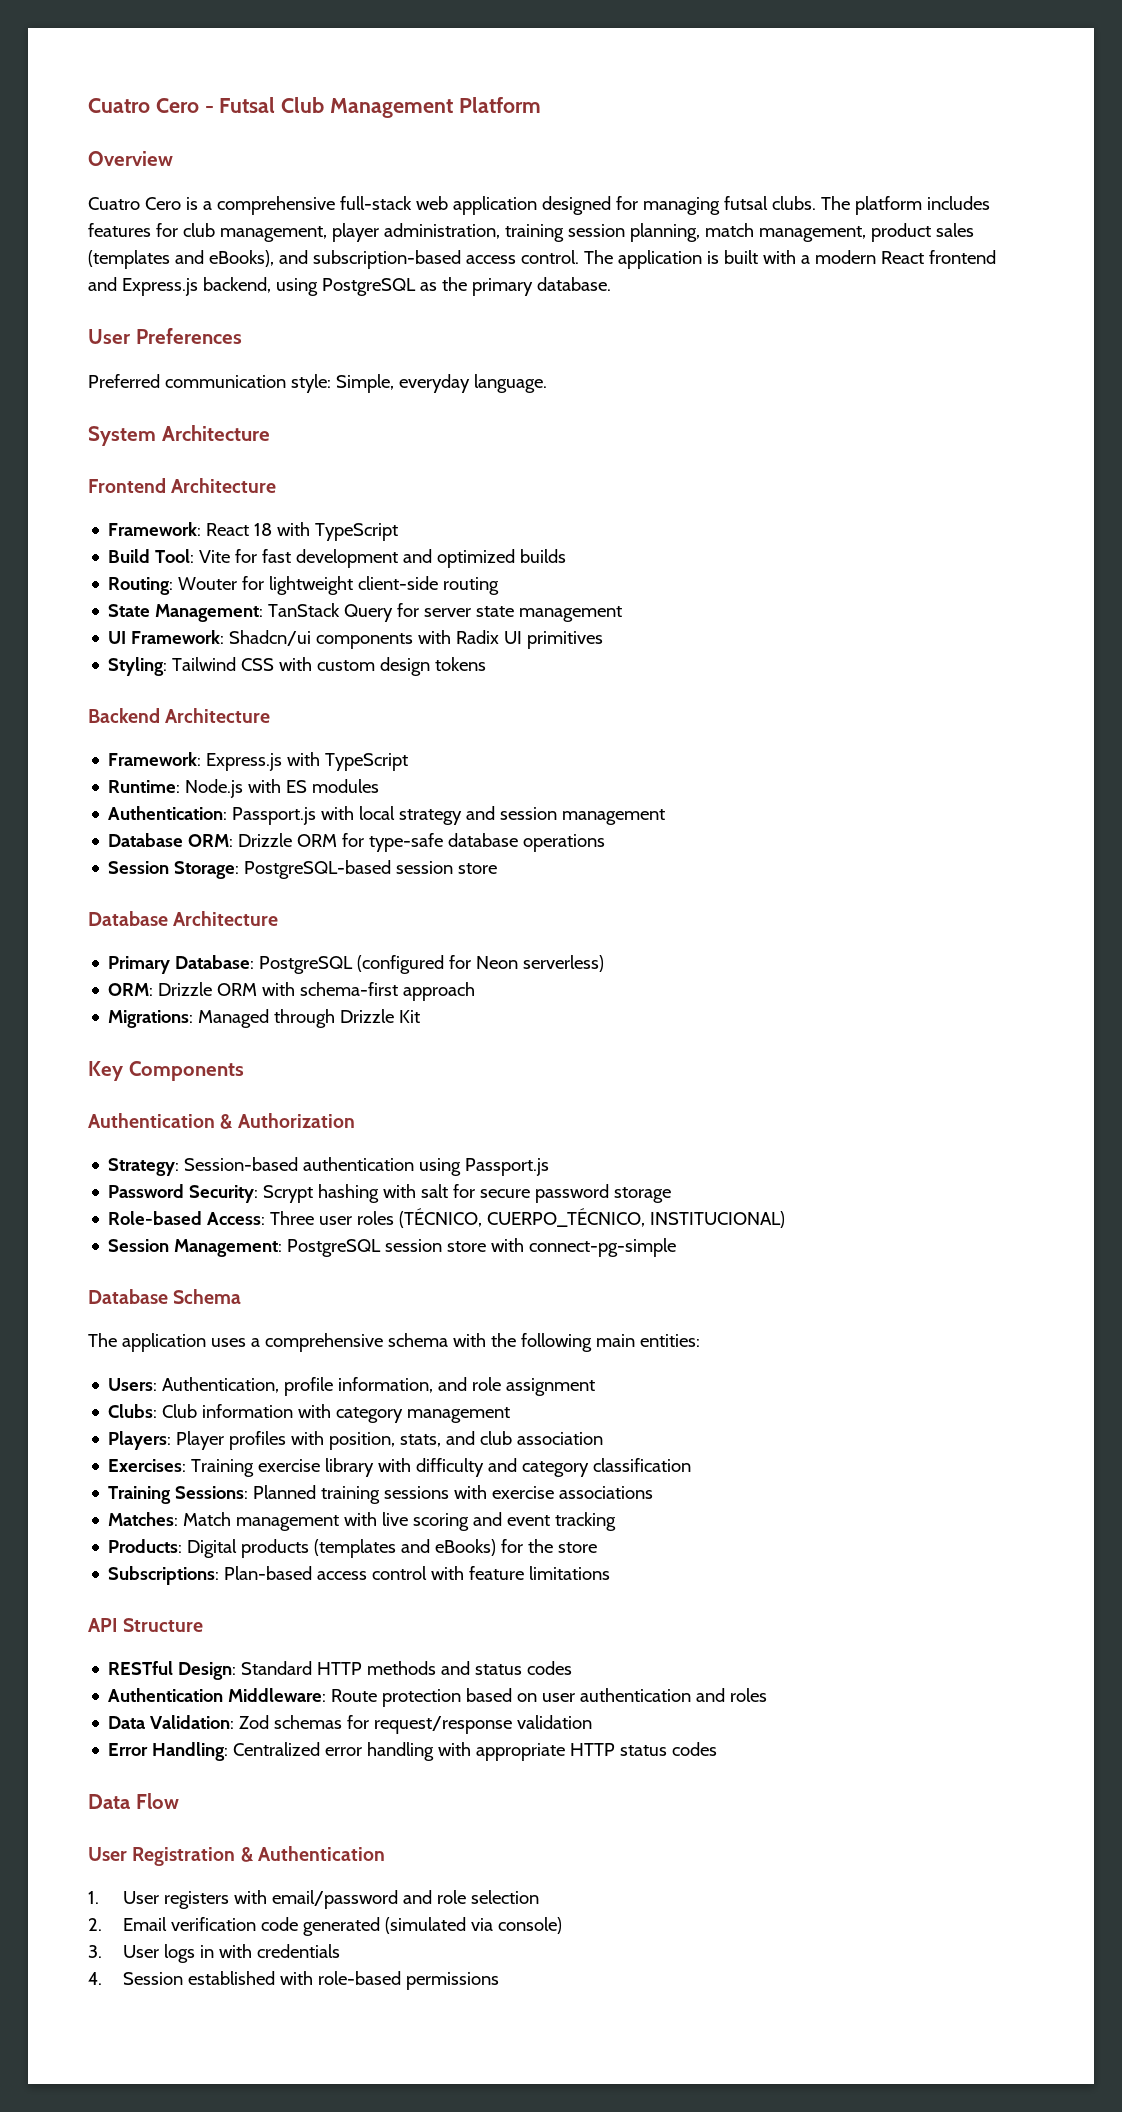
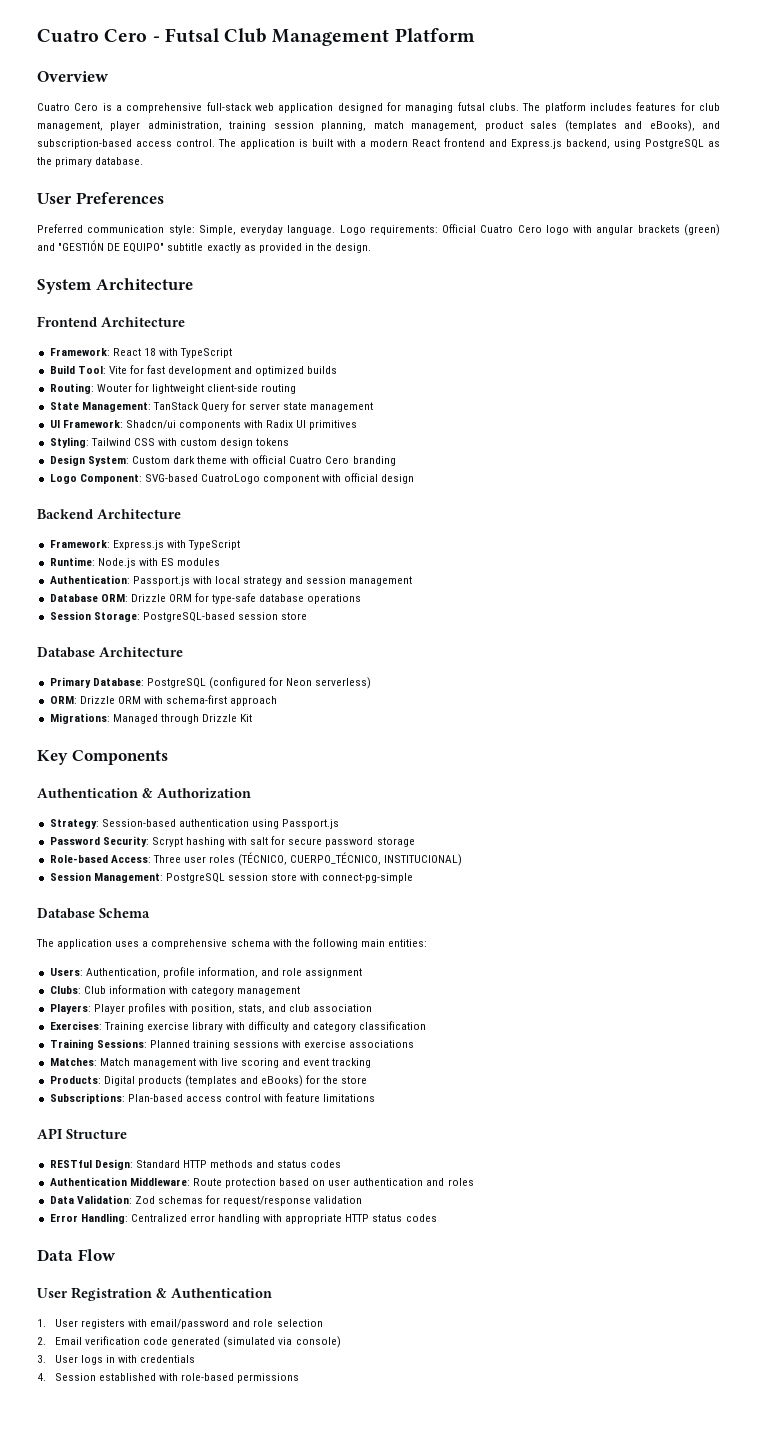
(547, 383) none -> [339,224,720,236] [37,240,372,253] Logo requirements: Official Cuatro Cero logo with angular brackets (green) and "GESTIÓN DE EQUIPO" subtitle exactly as provided in the design.
(487, 664) none -> [49,455,396,466] [49,473,415,484] // Design System: Custom dark theme with official Cuatro Cero branding // Logo Component: SVG-based CuatroLogo component with official design

